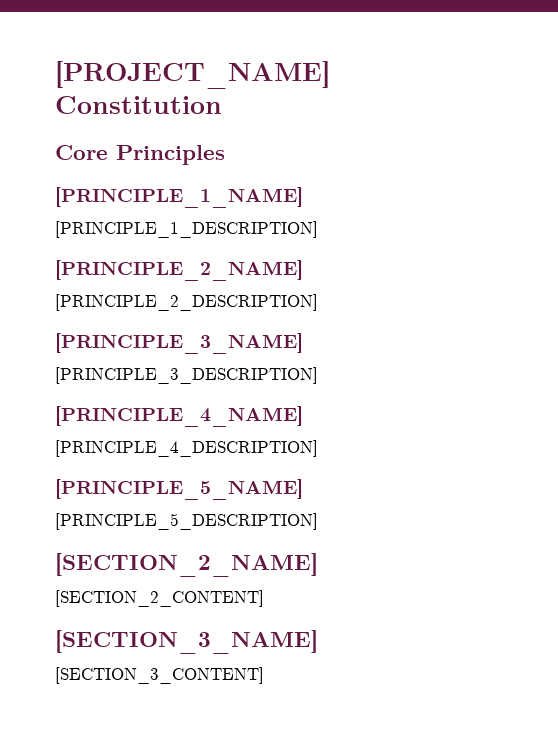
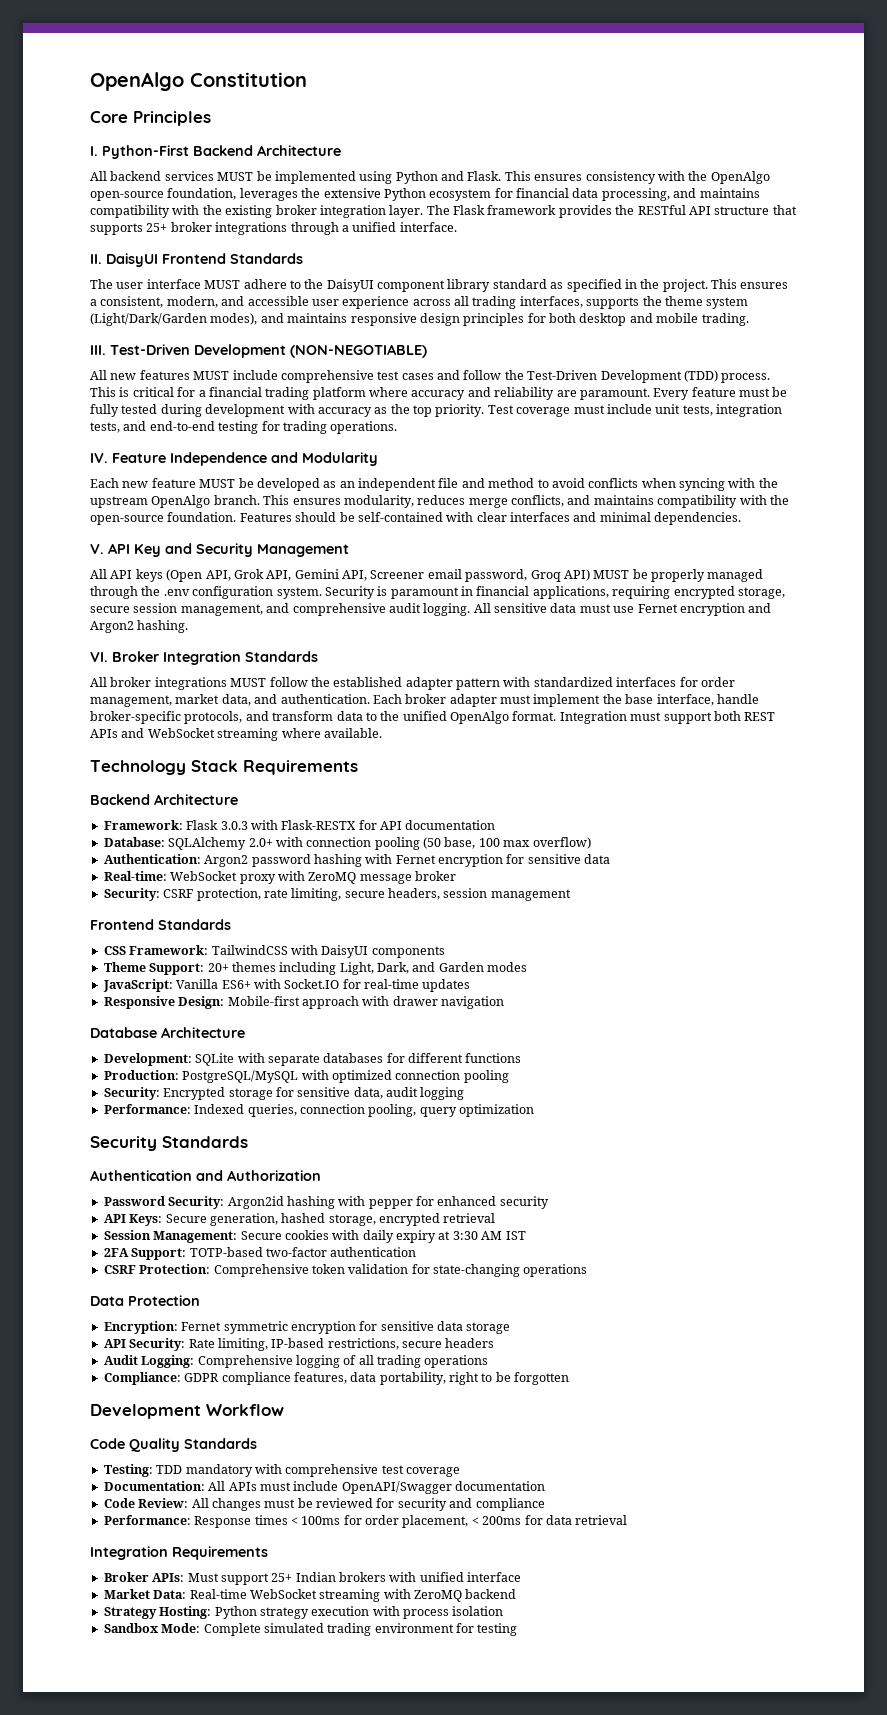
[55,61,330,89] [PROJECT_NAME] -> [90,72,184,91] OpenAlgo
[55,187,303,208] [55,221,318,238] [55,260,303,281] [55,294,318,311] [55,333,303,354] [55,367,318,384] [55,406,303,427] [55,440,318,457] [55,479,303,500] [55,513,318,530] [55,553,318,577] [55,590,264,607] [55,630,318,654] [55,667,264,684] [PRINCIPLE_1_NAME] // [PRINCIPLE_1_DESCRIPTION] // [PRINCIPLE_2_NAME] // [PRINCIPLE_2_DESCRIPTION] // [PRINCIPLE_3_NAME] // [PRINCIPLE_3_DESCRIPTION] // [PRINCIPLE_4_NAME] // [PRINCIPLE_4_DESCRIPTION] // [PRINCIPLE_5_NAME] // [PRINCIPLE_5_DESCRIPTION] // [SECTION_2_NAME] // [SECTION_2_CONTENT] // [SECTION_3_NAME] // [SECTION_3_CONTENT] -> [90,145,341,159] [90,171,770,184] [90,188,760,201] [90,205,797,218] [90,222,457,235] [90,253,303,267] [90,279,789,292] [90,296,749,309] [90,313,749,326] [90,344,427,358] [90,370,771,383] [90,387,788,400] [90,404,782,417] [90,421,398,434] [90,452,378,466] [90,478,778,491] [90,495,789,508] [90,512,742,525] [90,543,349,557] [90,569,764,582] [90,586,785,599] [90,603,772,616] [90,620,189,633] [90,651,318,665] [90,677,735,690] [90,694,759,707] [90,711,776,724] [90,728,382,741] [90,760,358,775] [90,794,238,805] [103,820,496,830] [103,837,591,850] [103,854,611,867] [103,871,456,884] [103,888,571,901] [90,919,231,930] [103,945,445,958] [103,962,528,975] [102,979,471,992] [103,996,504,1009] [90,1027,245,1038] [103,1053,522,1066] [103,1070,509,1083] [103,1087,465,1100] [103,1104,534,1117] [90,1136,248,1151] [90,1170,321,1181] [103,1196,549,1209] [103,1213,496,1226] [103,1230,526,1243] [103,1247,417,1260] [103,1264,588,1277] [90,1295,200,1306] [103,1321,511,1334] [103,1338,495,1351] [103,1355,489,1368] [103,1372,570,1385] [90,1404,284,1419] [90,1438,257,1452] [103,1464,460,1477] [103,1481,545,1494] [103,1498,545,1511] [103,1515,628,1528] [90,1546,268,1560] [103,1572,522,1585] [103,1589,517,1602] [103,1606,504,1619] [103,1623,518,1636] I. Python-First Backend Architecture // All backend services MUST be implemented using Python and Flask. This ensures consistency with the OpenAlgo open-source foundation, leverages the extensive Python ecosystem for financial data processing, and maintains compatibility with the existing broker integration layer. The Flask framework provides the RESTful API structure that supports 25+ broker integrations through a unified interface. // II. DaisyUI Frontend Standards // The user interface MUST adhere to the DaisyUI component library standard as specified in the project. This ensures a consistent, modern, and accessible user experience across all trading interfaces, supports the theme system (Light/Dark/Garden modes), and maintains responsive design principles for both desktop and mobile trading. // III. Test-Driven Development (NON-NEGOTIABLE) // All new features MUST include comprehensive test cases and follow the Test-Driven Development (TDD) process. This is critical for a financial trading platform where accuracy and reliability are paramount. Every feature must be fully tested during development with accuracy as the top priority. Test coverage must include unit tests, integration tests, and end-to-end testing for trading operations. // IV. Feature Independence and Modularity // Each new feature MUST be developed as an independent file and method to avoid conflicts when syncing with the upstream OpenAlgo branch. This ensures modularity, reduces merge conflicts, and maintains compatibility with the open-source foundation. Features should be self-contained with clear interfaces and minimal dependencies. // V. API Key and Security Management // All API keys (Open API, Grok API, Gemini API, Screener email password, Groq API) MUST be properly managed through the .env configuration system. Security is paramount in financial applications, requiring encrypted storage, secure session management, and comprehensive audit logging. All sensitive data must use Fernet encryption and Argon2 hashing. // VI. Broker Integration Standards // All broker integrations MUST follow the established adapter pattern with standardized interfaces for order management, market data, and authentication. Each broker adapter must implement the base interface, handle broker-specific protocols, and transform data to the unified OpenAlgo format. Integration must support both REST APIs and WebSocket streaming where available. // Technology Stack Requirements // Backend Architecture // Framework: Flask 3.0.3 with Flask-RESTX for API documentation // Database: SQLAlchemy 2.0+ with connection pooling (50 base, 100 max overflow) // Authentication: Argon2 password hashing with Fernet encryption for sensitive data // Real-time: WebSocket proxy with ZeroMQ message broker // Security: CSRF protection, rate limiting, secure headers, session management // Frontend Standards // CSS Framework: TailwindCSS with DaisyUI components // Theme Support: 20+ themes including Light, Dark, and Garden modes // JavaScript: Vanilla ES6+ with Socket.IO for real-time updates // Responsive Design: Mobile-first approach with drawer navigation // Database Architecture // Development: SQLite with separate databases for different functions // Production: PostgreSQL/MySQL with optimized connection pooling // Security: Encrypted storage for sensitive data, audit logging // Performance: Indexed queries, connection pooling, query optimization // Security Standards // Authentication and Authorization // Password Security: Argon2id hashing with pepper for enhanced security // API Keys: Secure generation, hashed storage, encrypted retrieval // Session Management: Secure cookies with daily expiry at 3:30 AM IST // 2FA Support: TOTP-based two-factor authentication // CSRF Protection: Comprehensive token validation for state-changing operations // Data Protection // Encryption: Fernet symmetric encryption for sensitive data storage // API Security: Rate limiting, IP-based restrictions, secure headers // Audit Logging: Comprehensive logging of all trading operations // Compliance: GDPR compliance features, data portability, right to be forgotten // Development Workflow // Code Quality Standards // Testing: TDD mandatory with comprehensive test coverage // Documentation: All APIs must include OpenAPI/Swagger documentation // Code Review: All changes must be reviewed for security and compliance // Performance: Response times < 100ms for order placement, < 200ms for data retrieval // Integration Requirements // Broker APIs: Must support 25+ Indian brokers with unified interface // Market Data: Real-time WebSocket streaming with ZeroMQ backend // Strategy Hosting: Python strategy execution with process isolation // Sandbox Mode: Complete simulated trading environment for testing

